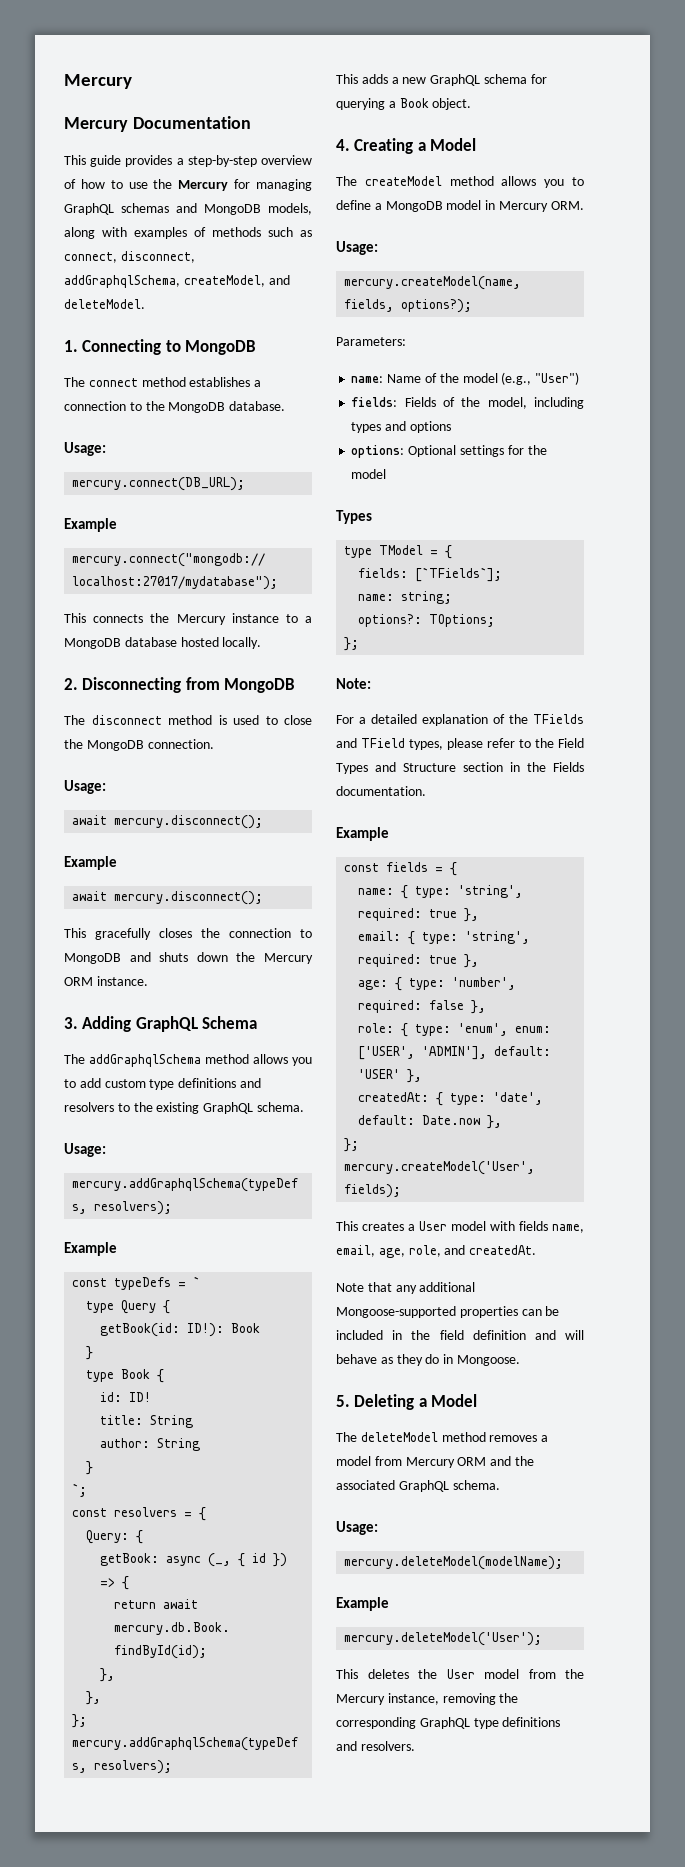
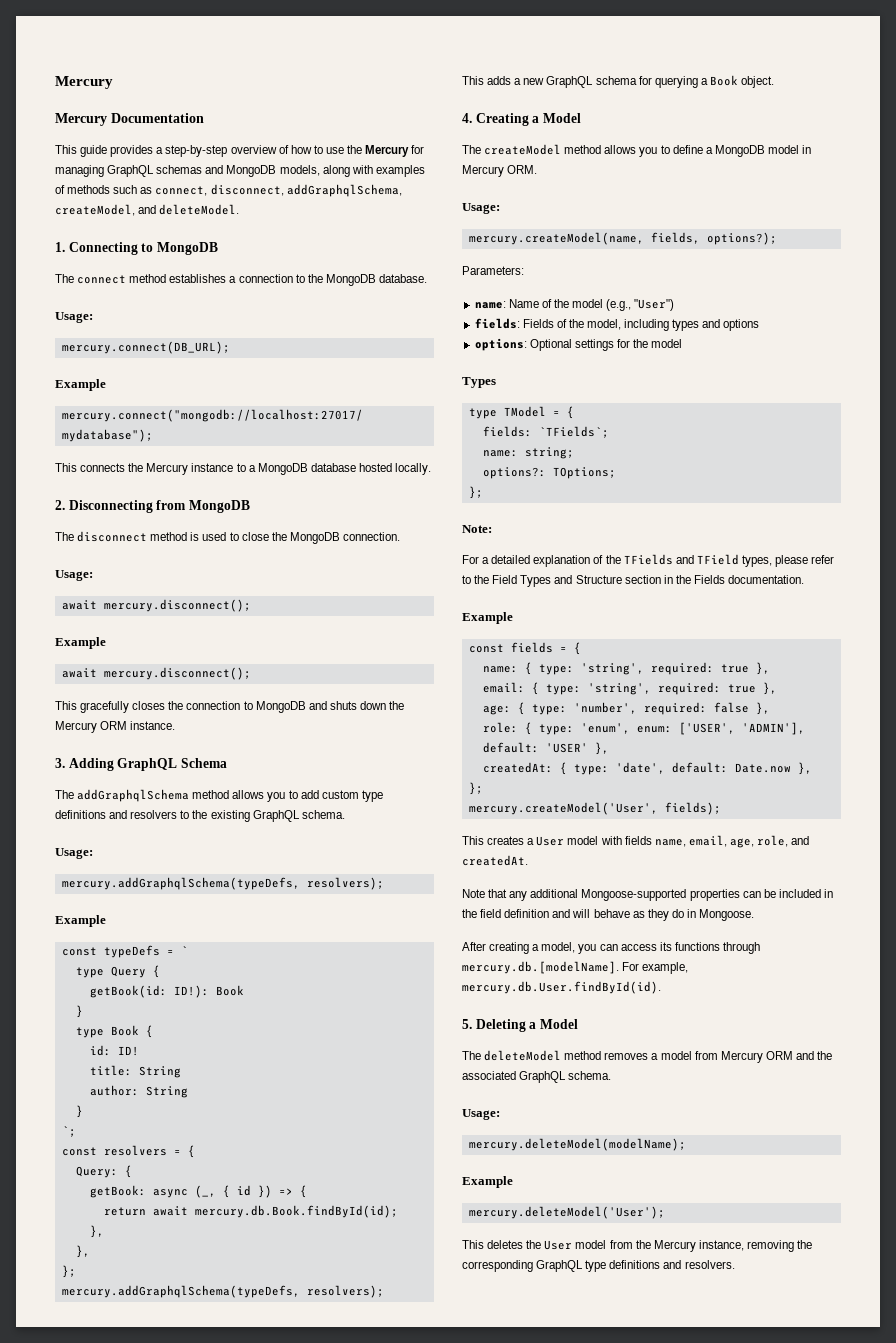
[415,567,503,582] [`TFields`]; -> [538,426,609,438] `TFields`;
(520, 1360) none -> [462,942,760,954] [462,961,689,974] [462,981,661,994] // After creating a model, you can access its functions through mercury.db.[modelName]. For example, mercury.db.User.findById(id).

